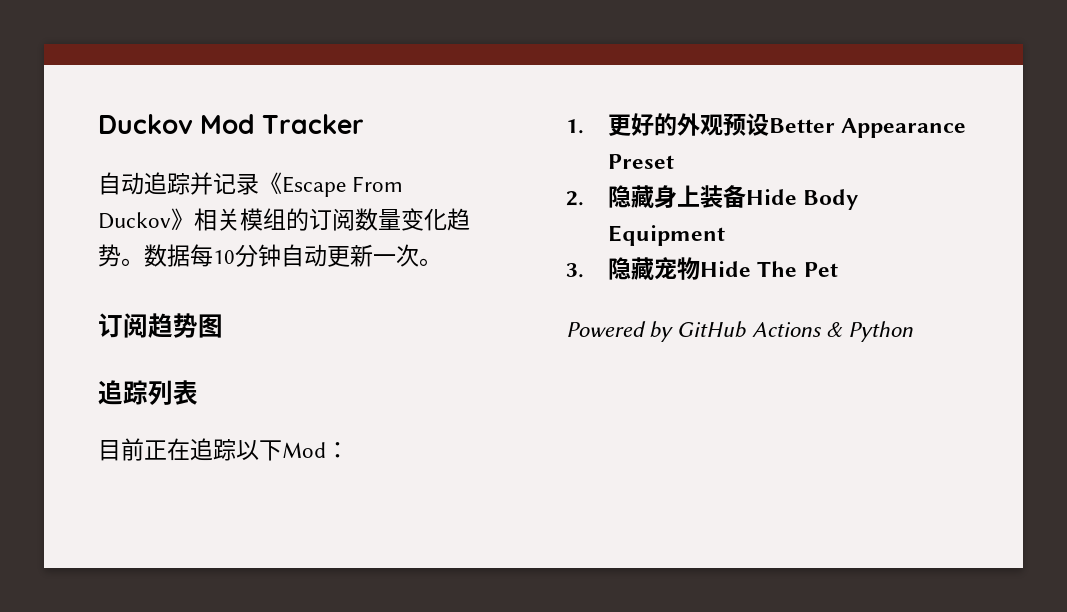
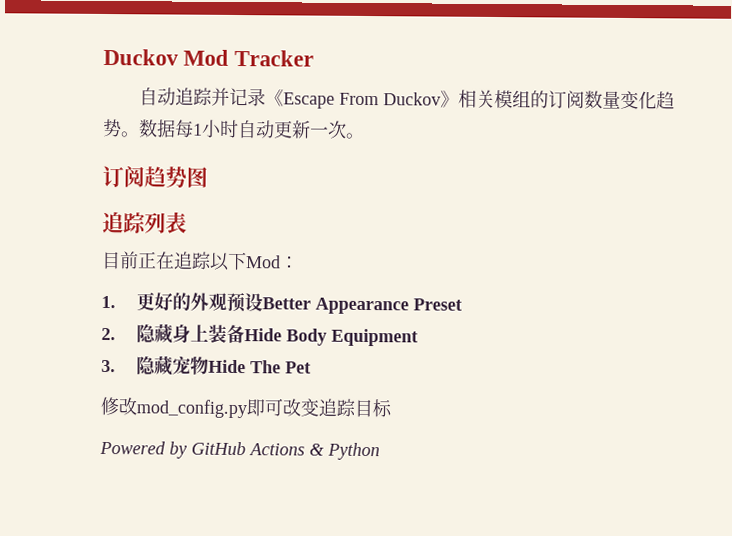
[213,244,281,267] 10分钟 -> [193,119,239,139] 1小时
(838, 269) none -> [100,396,392,419] // 修改mod_config.py即可改变追踪目标

